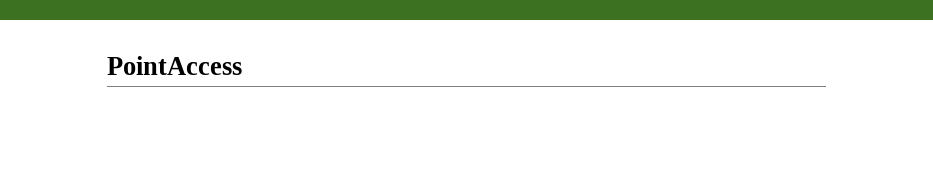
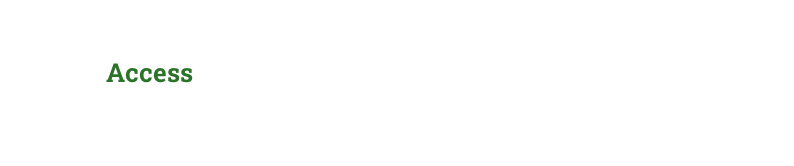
[107,56,242,75] PointAccess -> [106,63,193,83] Access

